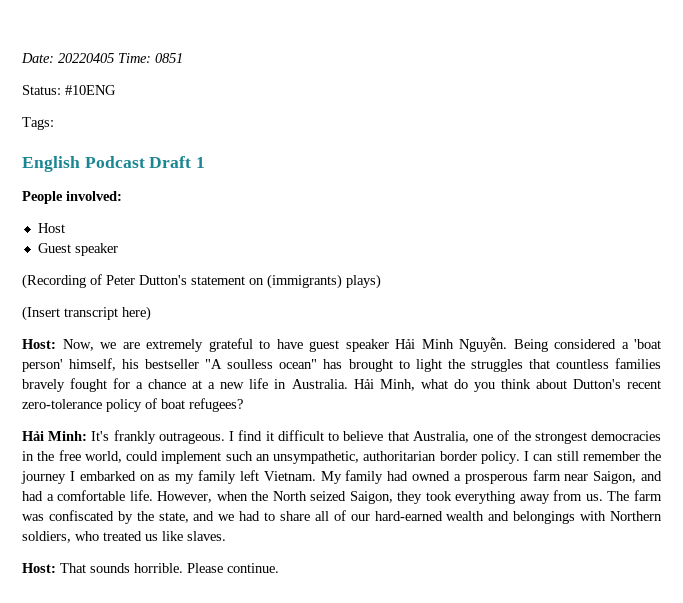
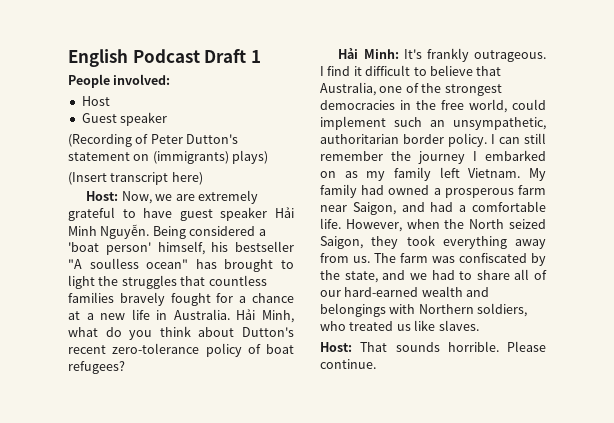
[21,53,183,63] [22,85,116,95] [22,117,54,130] Date: 20220405 Time: 0851 // Status: #10ENG // Tags: // -> (68, 58) none

